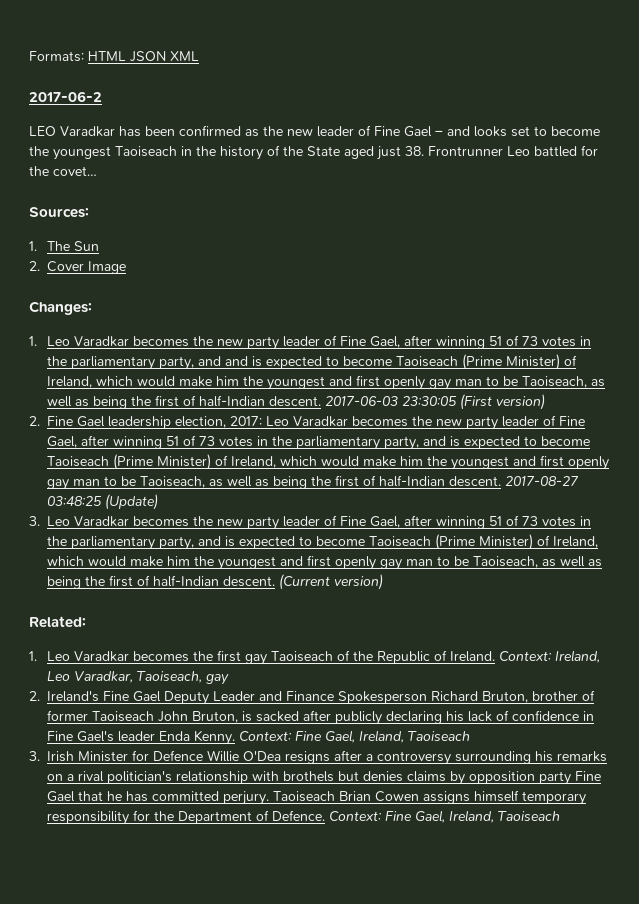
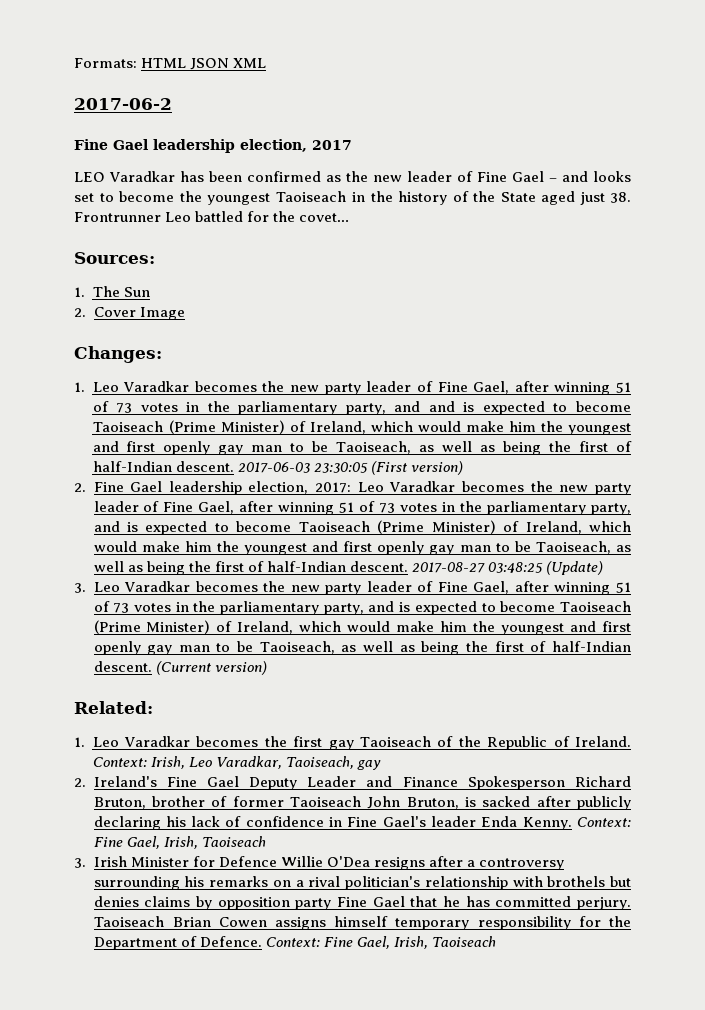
(102, 96) none -> [74,139,352,153] // Fine Gael leadership election, 2017
[555,650,601,663] Ireland, -> [150,756,185,769] Irish,
[359,730,405,743] Ireland, -> [163,836,198,849] Irish,
[449,810,495,823] Ireland, -> [393,936,428,949] Irish,

